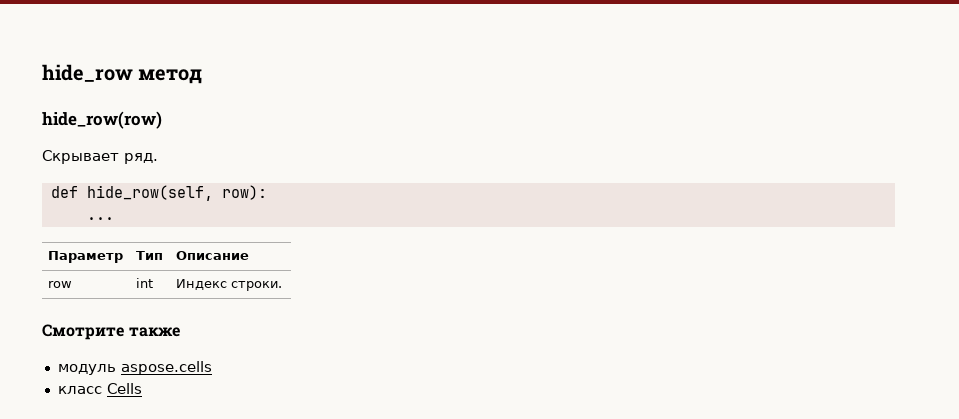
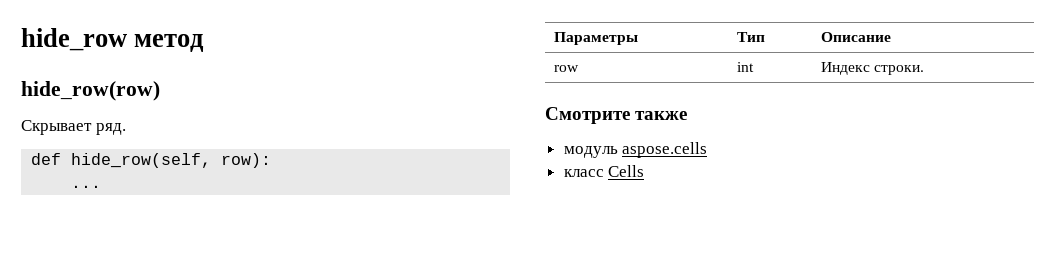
[48,251,124,263] Параметр -> [554,32,639,45] Параметры

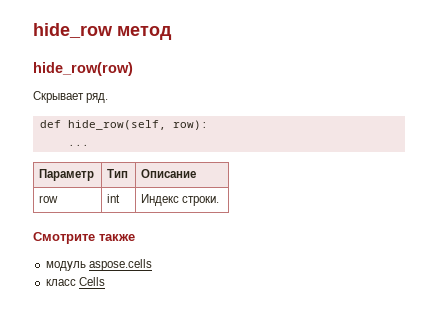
[554,32,639,45] Параметры -> [39,169,95,181] Параметр

